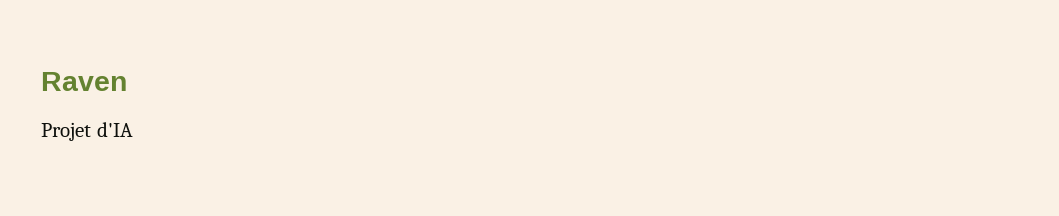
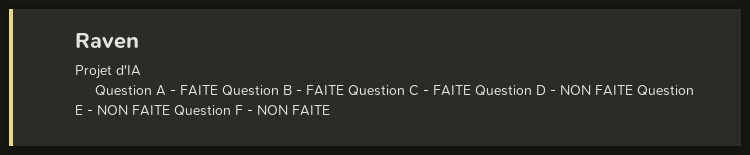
(133, 129) none -> [95,85,695,96] [75,105,330,116] // Question A - FAITE Question B - FAITE Question C - FAITE Question D - NON FAITE Question E - NON FAITE Question F - NON FAITE

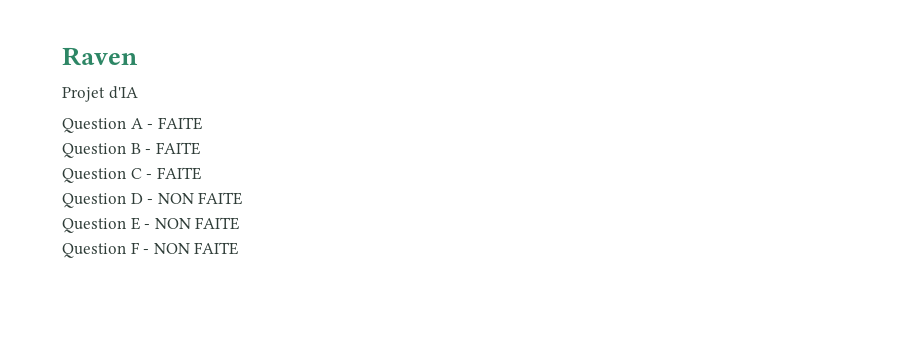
(219, 90) none -> (202, 123) //
(345, 90) none -> (200, 148) //
(472, 90) none -> (201, 173) //
(634, 90) none -> (243, 198) //
(170, 110) none -> (240, 223) //

